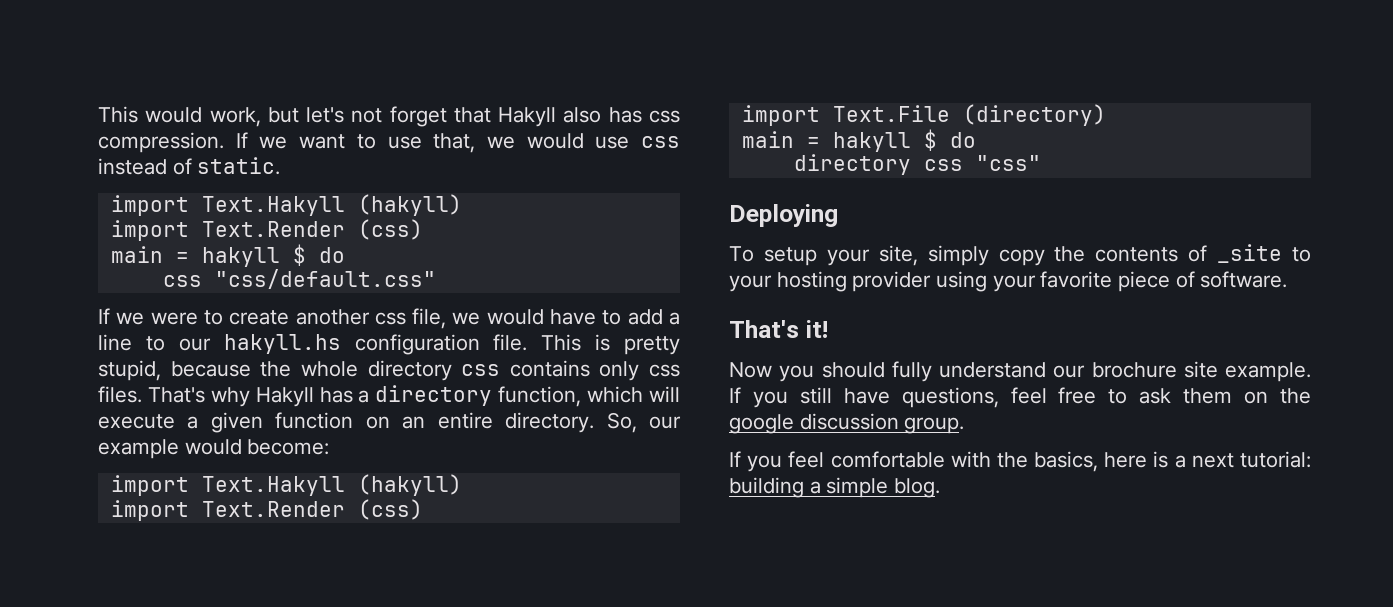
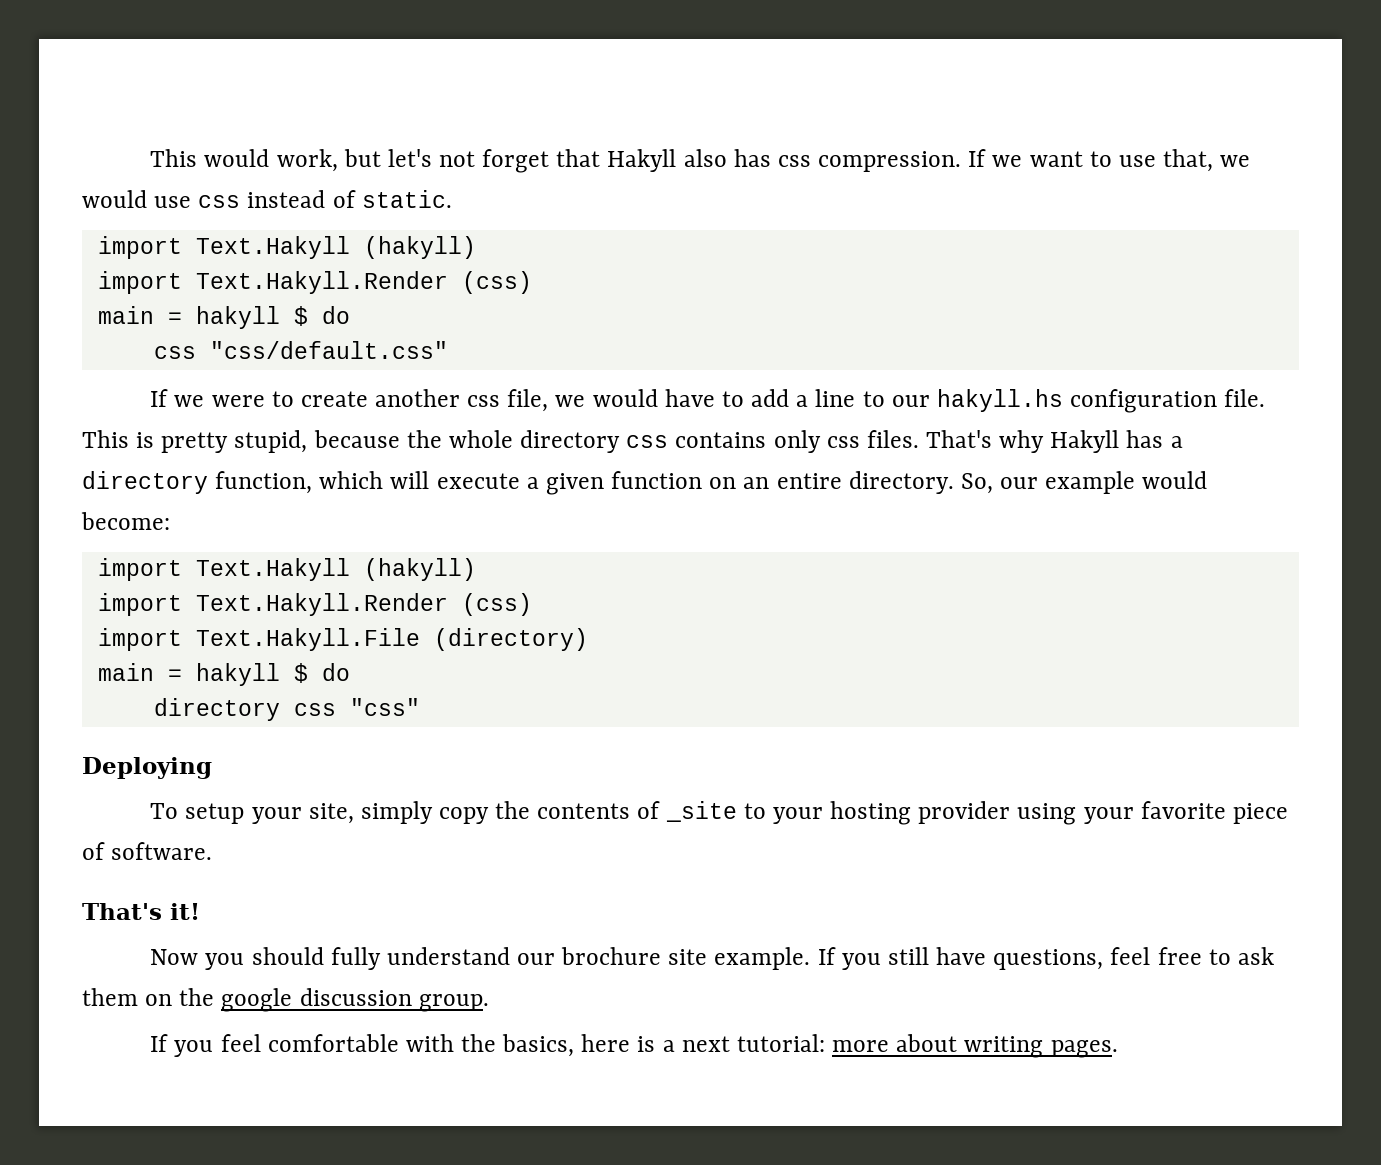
[201,221,345,237] Text.Render -> [195,271,448,294] Text.Hakyll.Render
[201,501,345,517] Text.Render -> [195,593,448,616] Text.Hakyll.Render
[832,105,950,122] Text.File -> [195,628,420,651] Text.Hakyll.File
[729,477,941,498] building a simple blog. -> [832,1034,1118,1058] more about writing pages.

